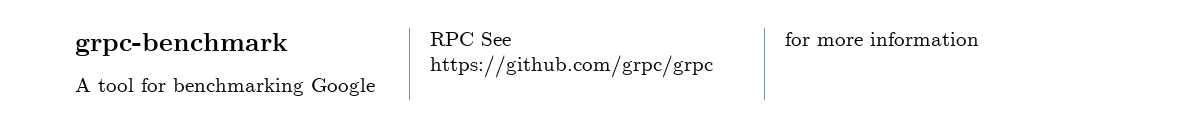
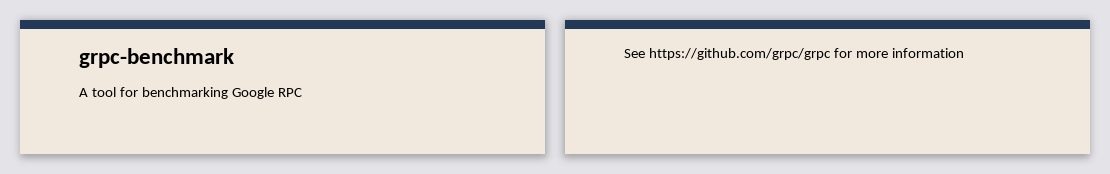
(474, 39) none -> (302, 92) //

